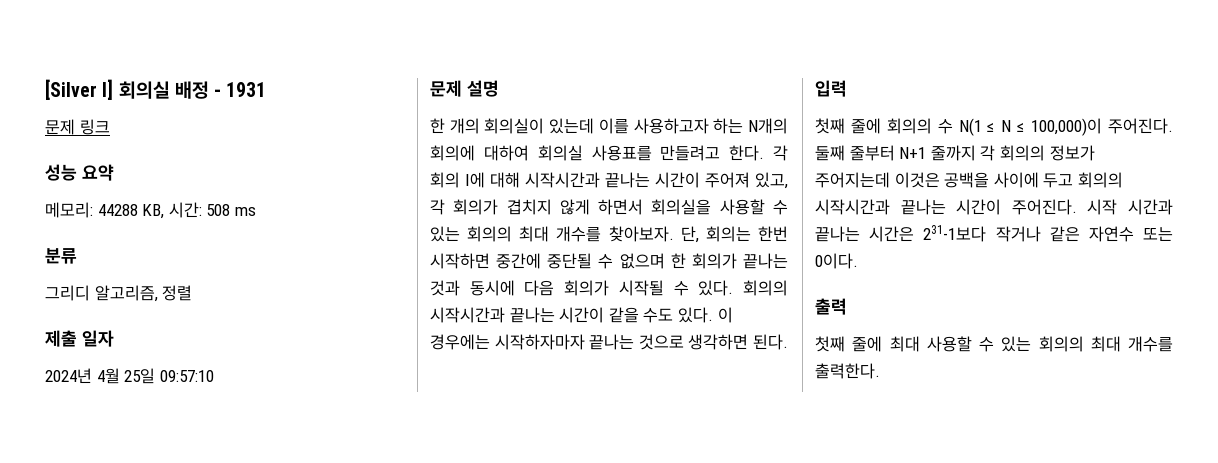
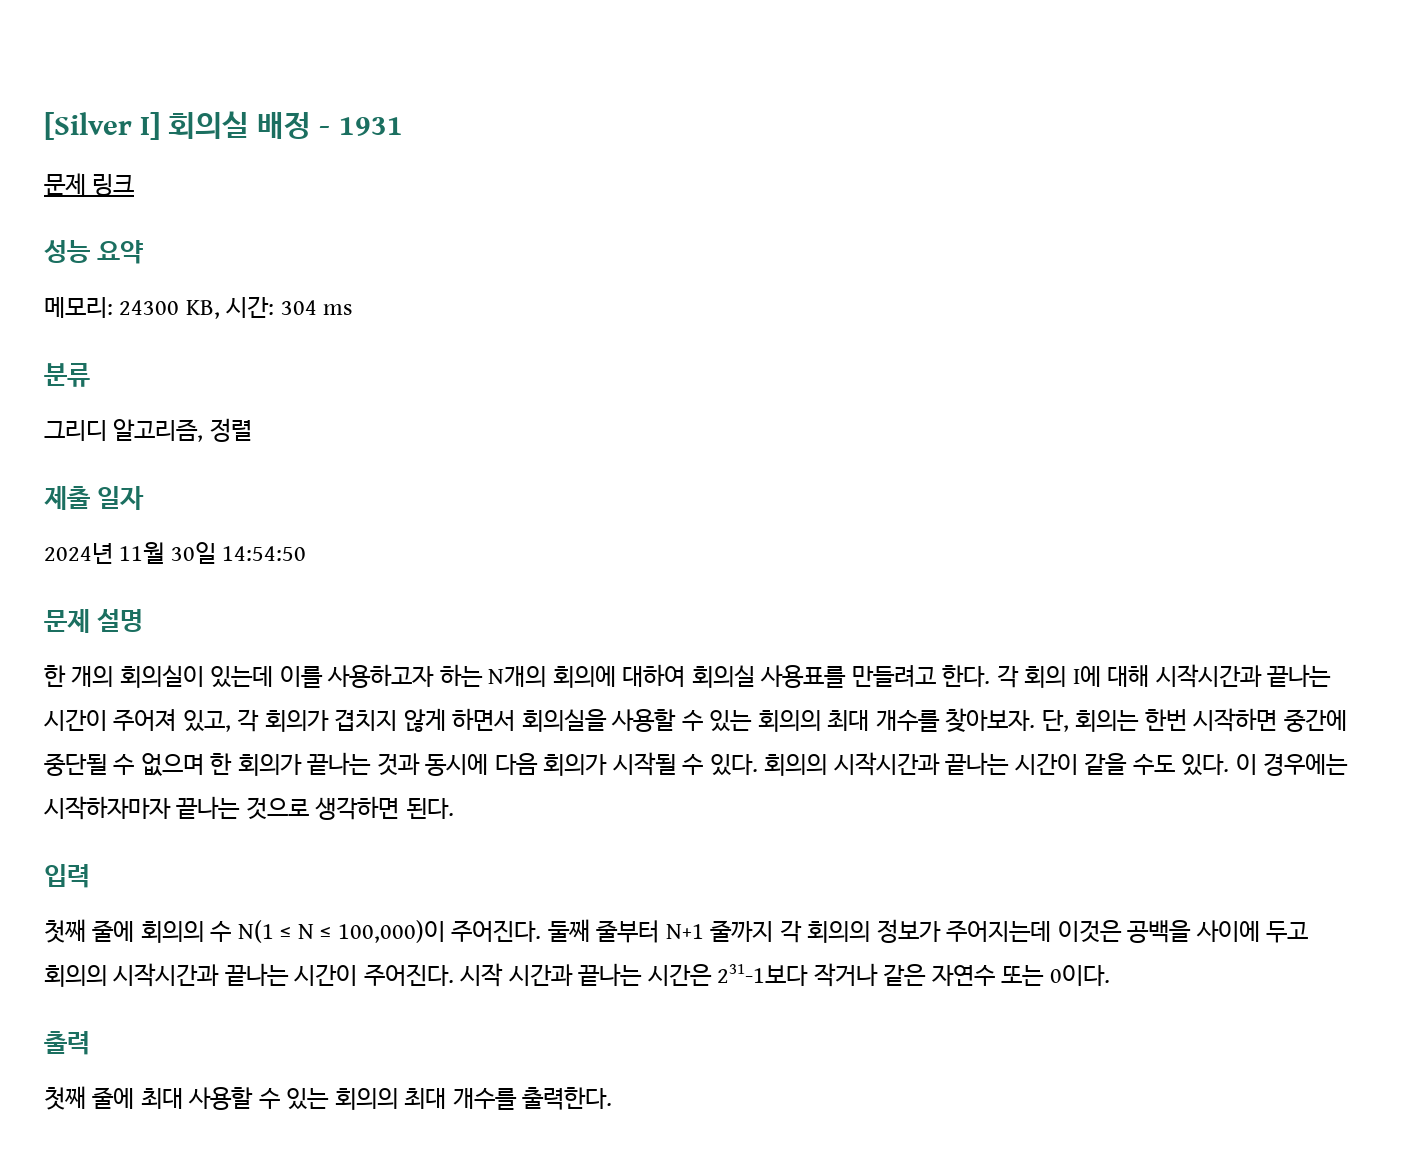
[97,204,138,216] 44288 -> [119,300,180,315] 24300
[206,204,231,216] 508 -> [280,300,317,315] 304
[96,368,214,384] 4월 25일 09:57:10 -> [119,542,307,564] 11월 30일 14:54:50

